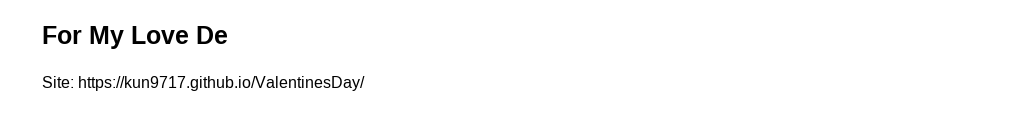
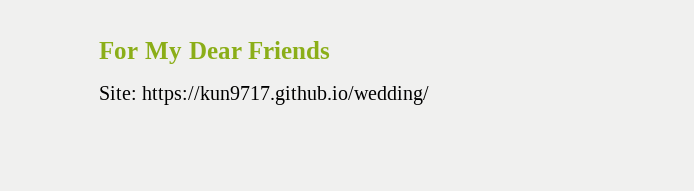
[131,26,228,44] Love De -> [188,41,331,59] Dear Friends
[78,76,366,91] https://kun9717.github.io/ValentinesDay/ -> [142,86,430,105] https://kun9717.github.io/wedding/

